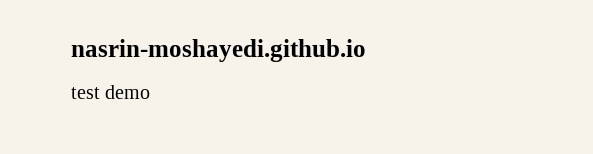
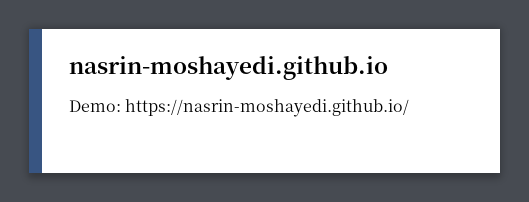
[71,85,151,99] test demo -> [69,99,410,117] Demo: https://nasrin-moshayedi.github.io/

